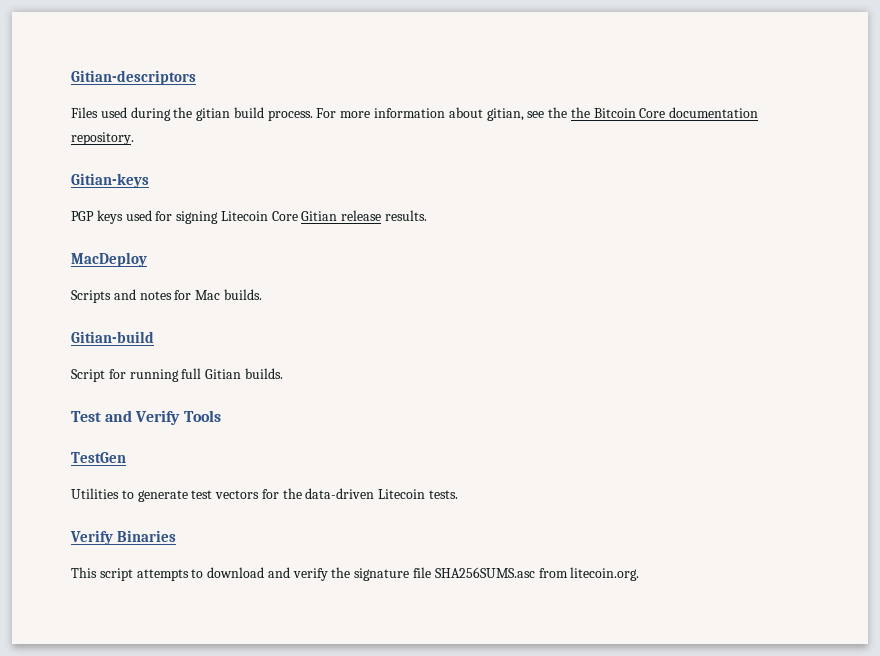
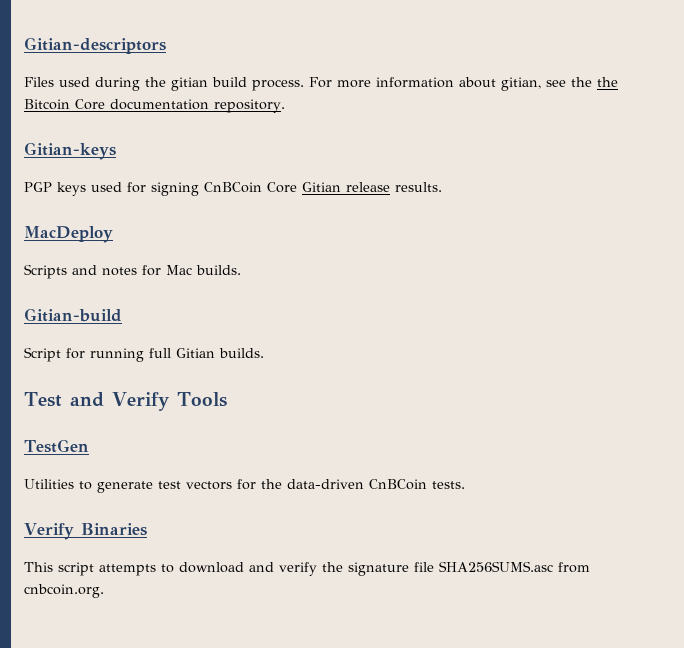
[220,211,268,221] Litecoin -> [204,182,262,193] CnBCoin
[378,489,426,499] Litecoin -> [369,479,427,490] CnBCoin
[570,567,640,581] litecoin.org. -> [24,584,104,598] cnbcoin.org.

